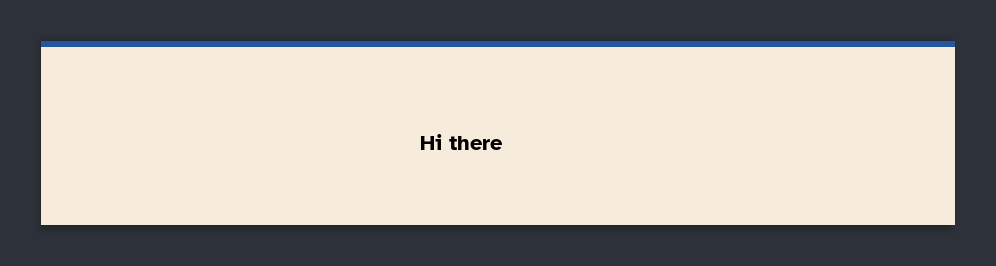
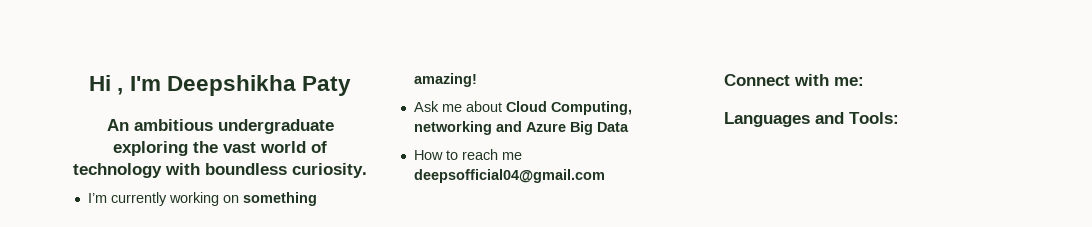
[449,136,503,150] there -> [117,75,351,96] [106,119,334,134] [113,141,327,156] [73,163,367,178] [87,192,317,206] [413,73,477,87] [413,101,632,115] [413,121,629,135] [413,149,522,160] [413,169,605,183] [724,74,864,86] [724,112,899,127] , I'm Deepshikha Paty // An ambitious undergraduate exploring the vast world of technology with boundless curiosity. // I’m currently working on something amazing! // Ask me about Cloud Computing, networking and Azure Big Data // How to reach me deepsofficial04@gmail.com // Connect with me: // Languages and Tools:

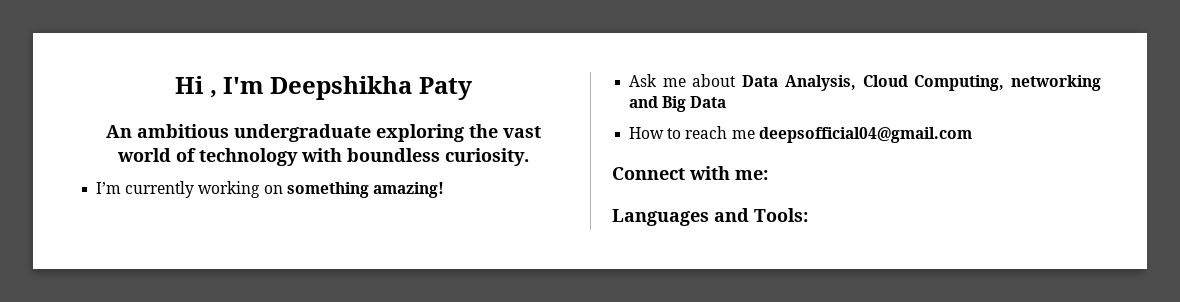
(502, 106) none -> [742,75,856,91] Data Analysis,
[525,122,566,132] Azure -> (659, 102) none

